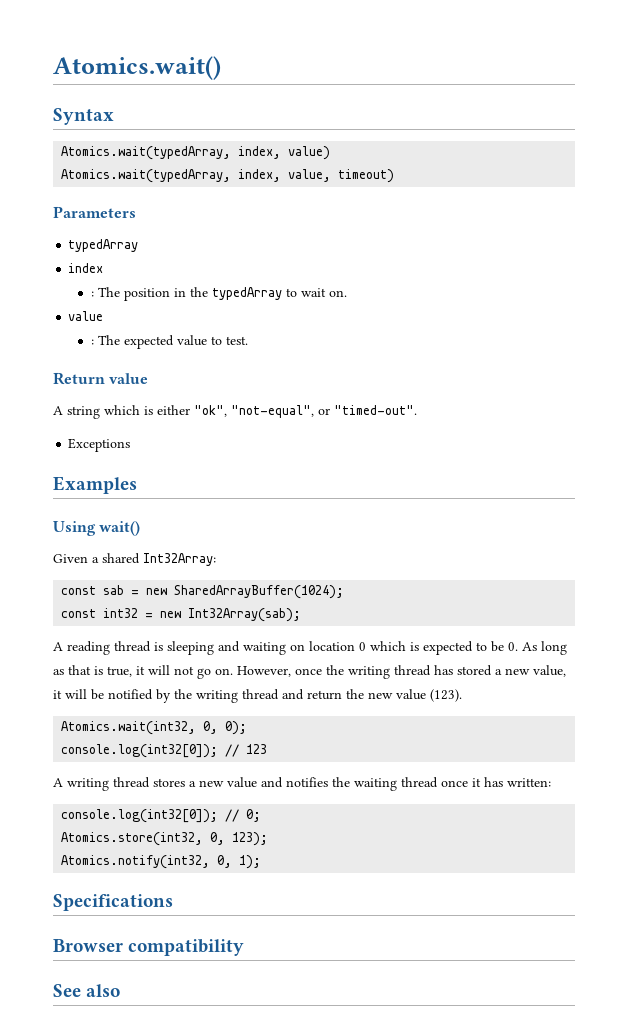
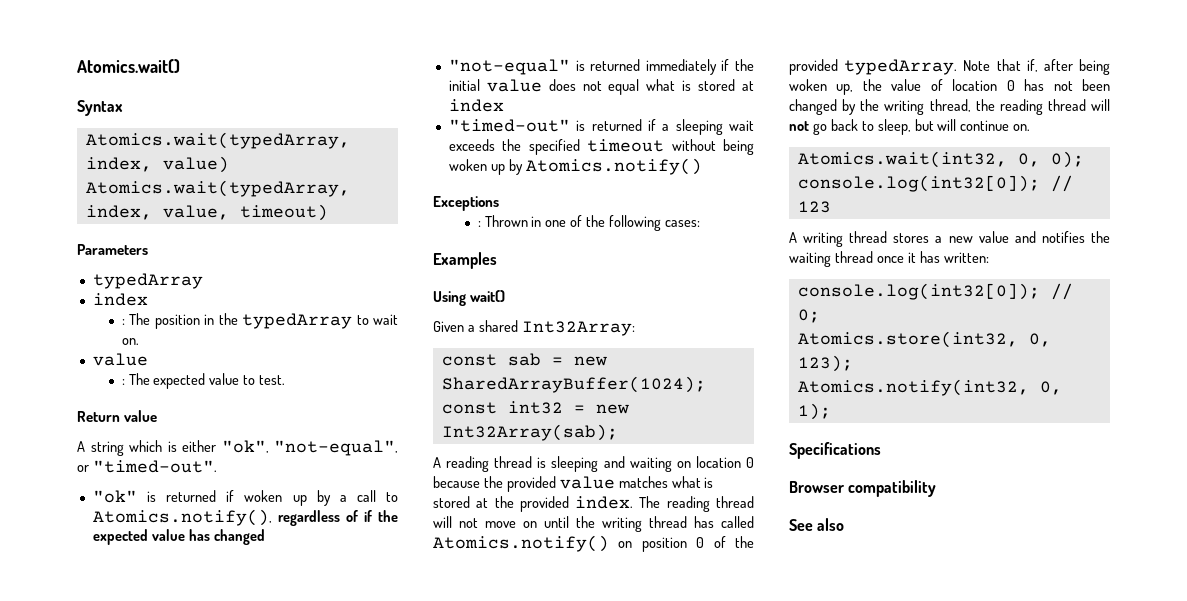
[68,438,131,452] Exceptions -> [92,490,399,506] [92,509,398,526] [92,529,265,545] [448,59,754,75] [448,79,754,95] [448,99,504,112] [448,119,754,135] [448,139,754,155] [448,158,702,175] [433,196,499,211] [477,215,701,231] "ok" is returned if woken up by a call to Atomics.notify(), regardless of if the expected value has changed // "not-equal" is returned immediately if the initial value does not equal what is stored at index // "timed-out" is returned if a sleeping wait exceeds the specified timeout without being woken up by Atomics.notify() // Exceptions // : Thrown in one of the following cases:
[370,641,567,655] [53,665,566,679] [53,689,462,703] which is expected to be 0. As long as that is true, it will not go on. However, once the writing thread has stored a new value, it will be notified by the writing thread and return the new value (123). -> [433,476,714,492] [433,496,754,512] [433,516,754,532] [433,535,754,552] [789,59,1110,75] [789,79,1110,95] [789,99,1110,115] [789,119,1031,135] because the provided value matches what is stored at the provided index. The reading thread will not move on until the writing thread has called Atomics.notify() on position 0 of the provided typedArray. Note that if, after being woken up, the value of location 0 has not been changed by the writing thread, the reading thread will not go back to sleep, but will continue on.

